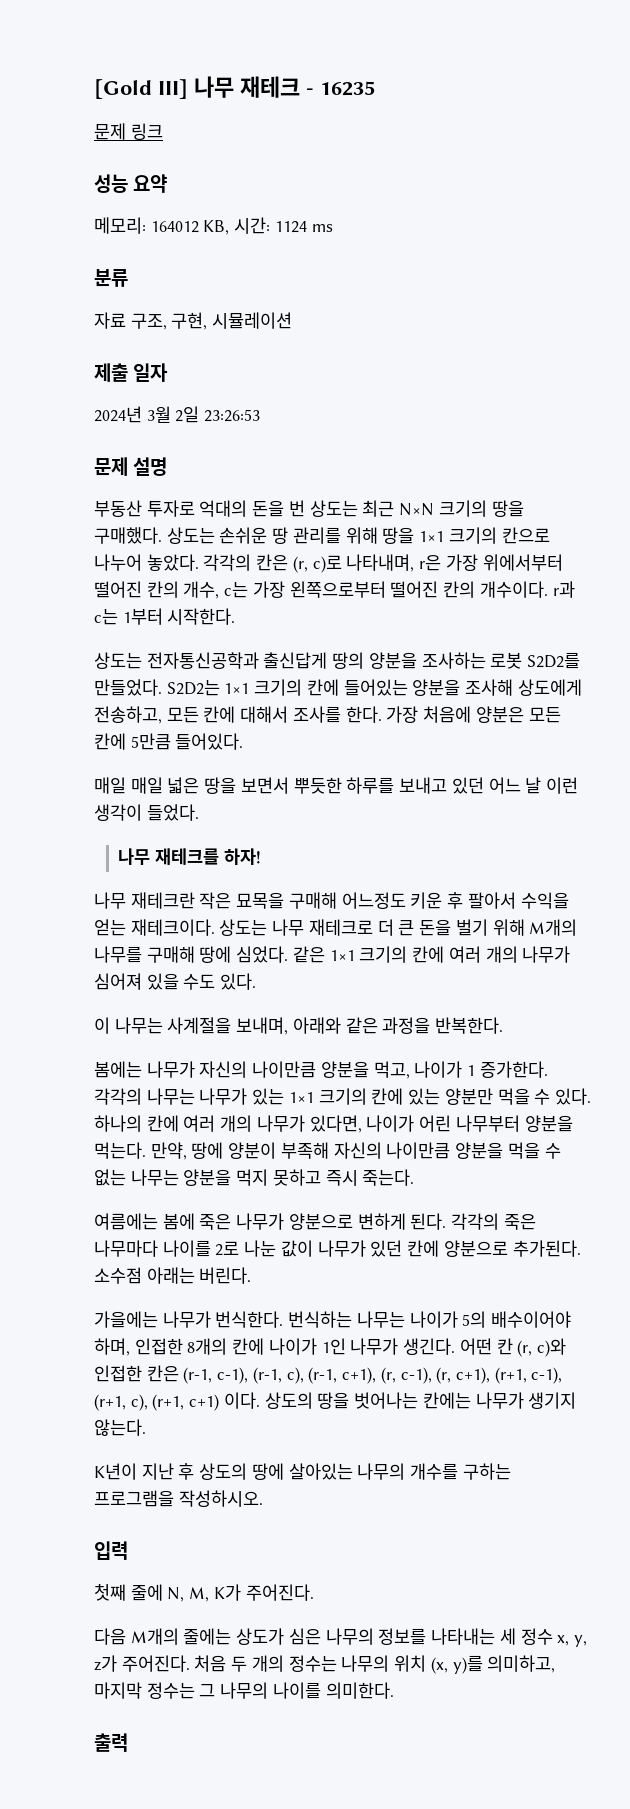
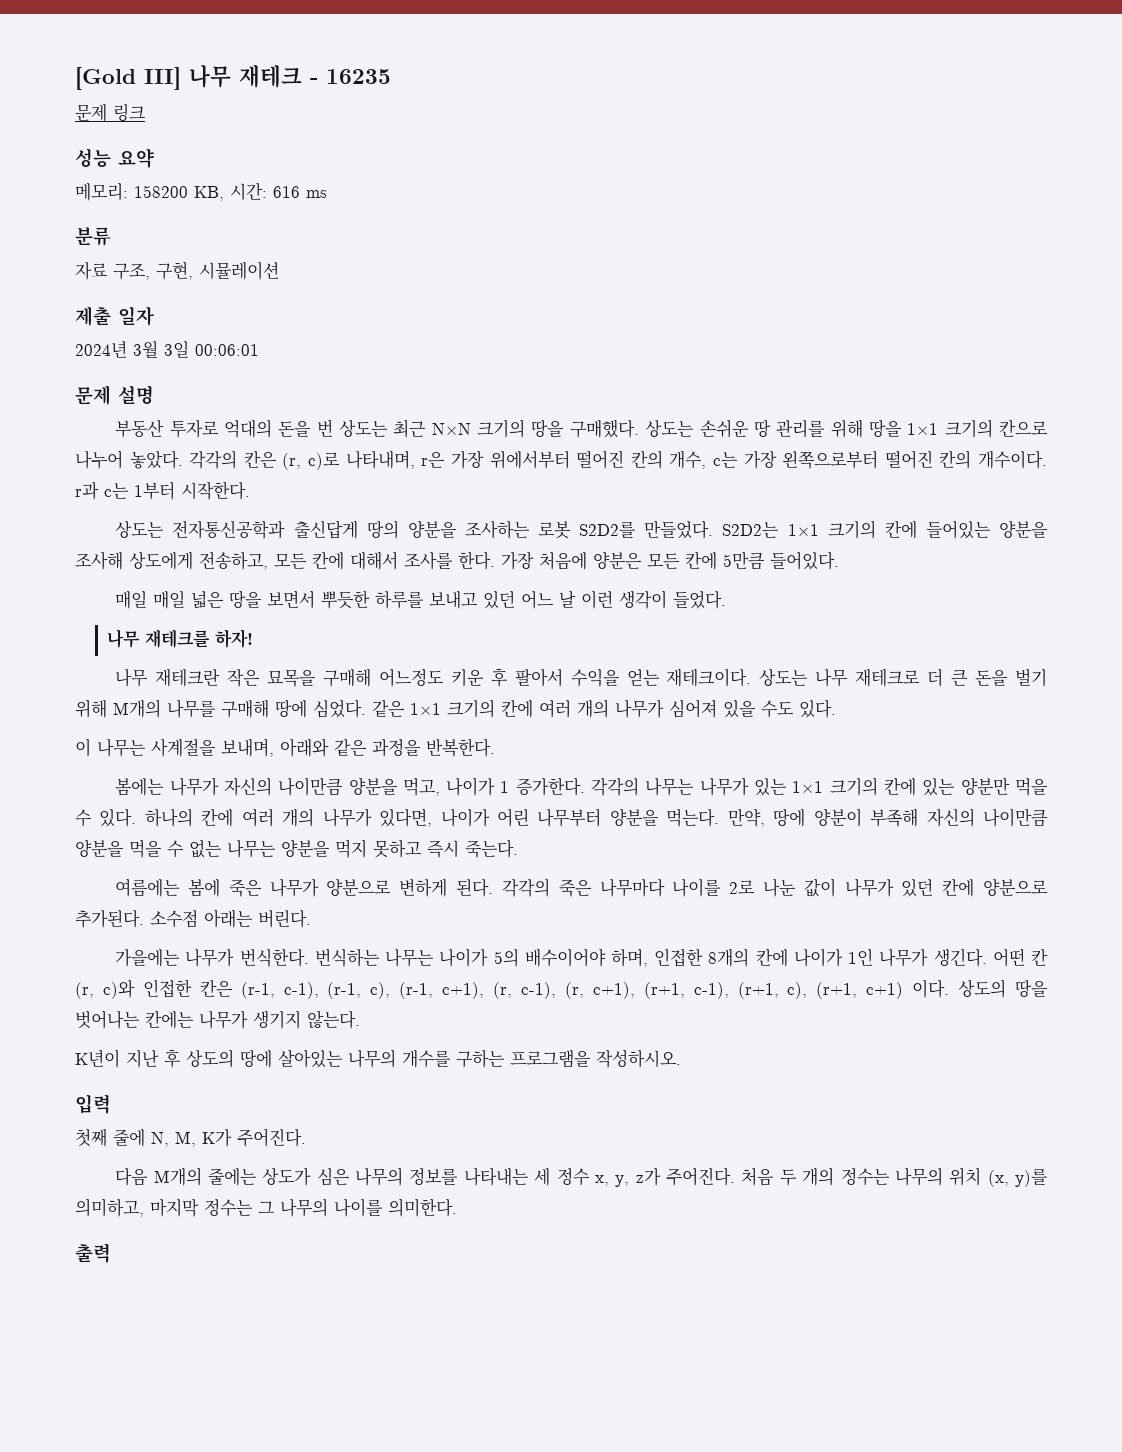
[150,221,199,233] 164012 -> [134,185,188,198] 158200
[274,221,307,233] 1124 -> [273,186,300,198] 616
[175,406,261,423] 2일 23:26:53 -> [164,341,259,358] 3일 00:06:01

